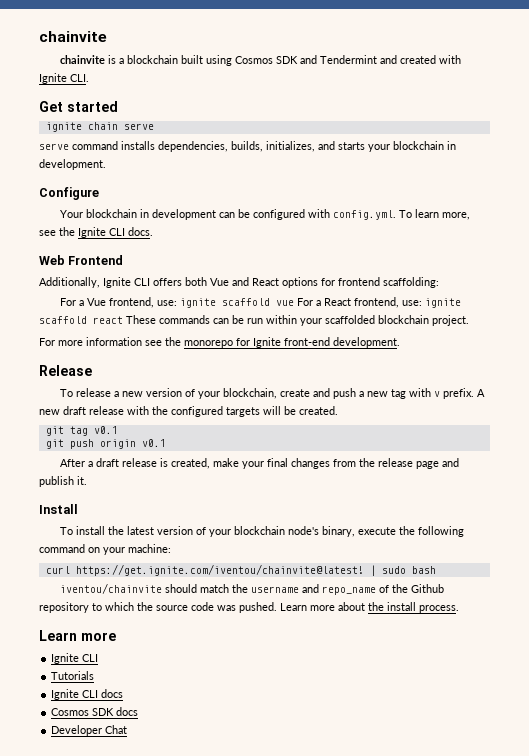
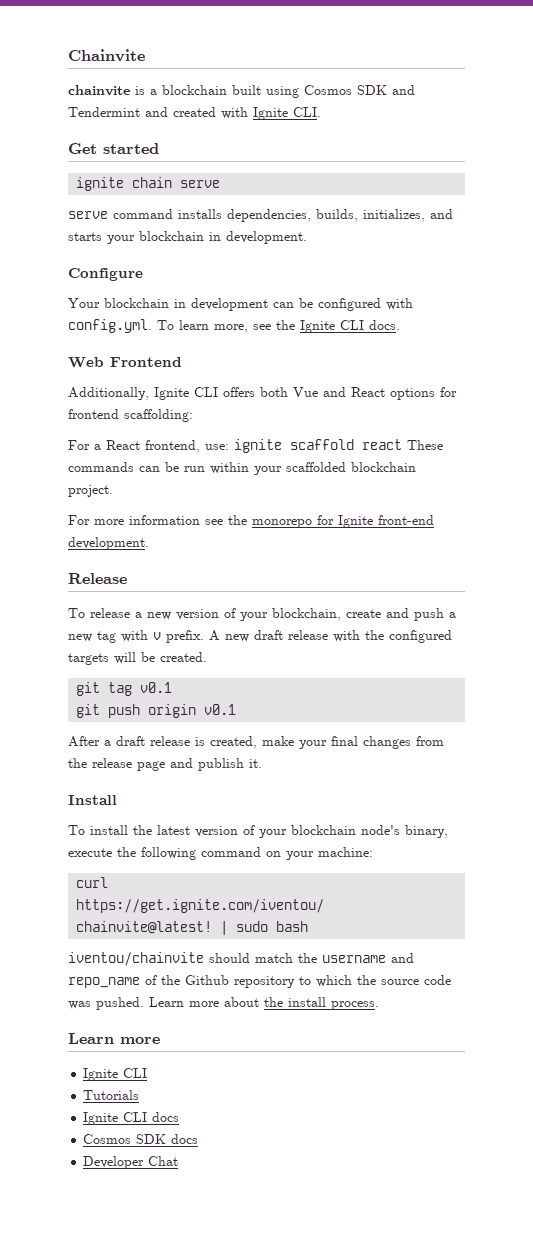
[39,31,107,42] chainvite -> [68,49,145,62] Chainvite
[87,297,322,308] Vue frontend, use: ignite scaffold vue For a -> (101, 447) none

